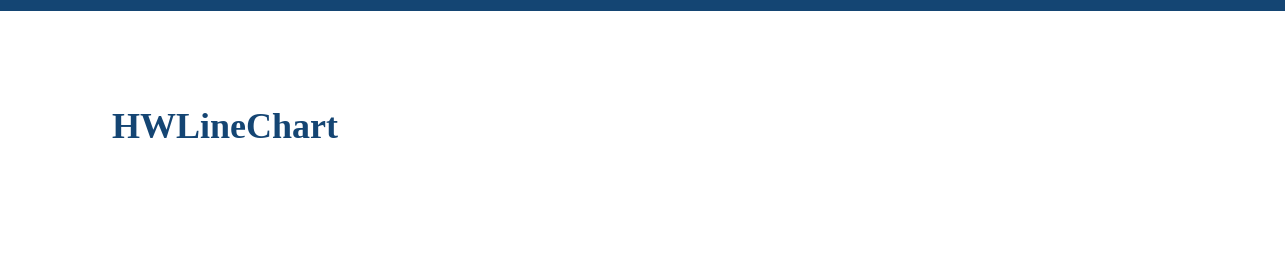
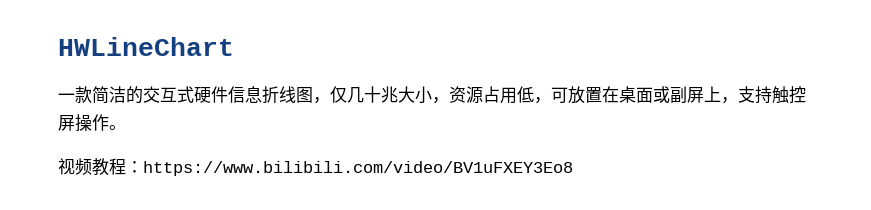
(338, 125) none -> [58,86,806,104] [58,114,126,132] [58,158,573,176] // 一款简洁的交互式硬件信息折线图，仅几十兆大小，资源占用低，可放置在桌面或副屏上，支持触控屏操作。 // 视频教程：https://www.bilibili.com/video/BV1uFXEY3Eo8

